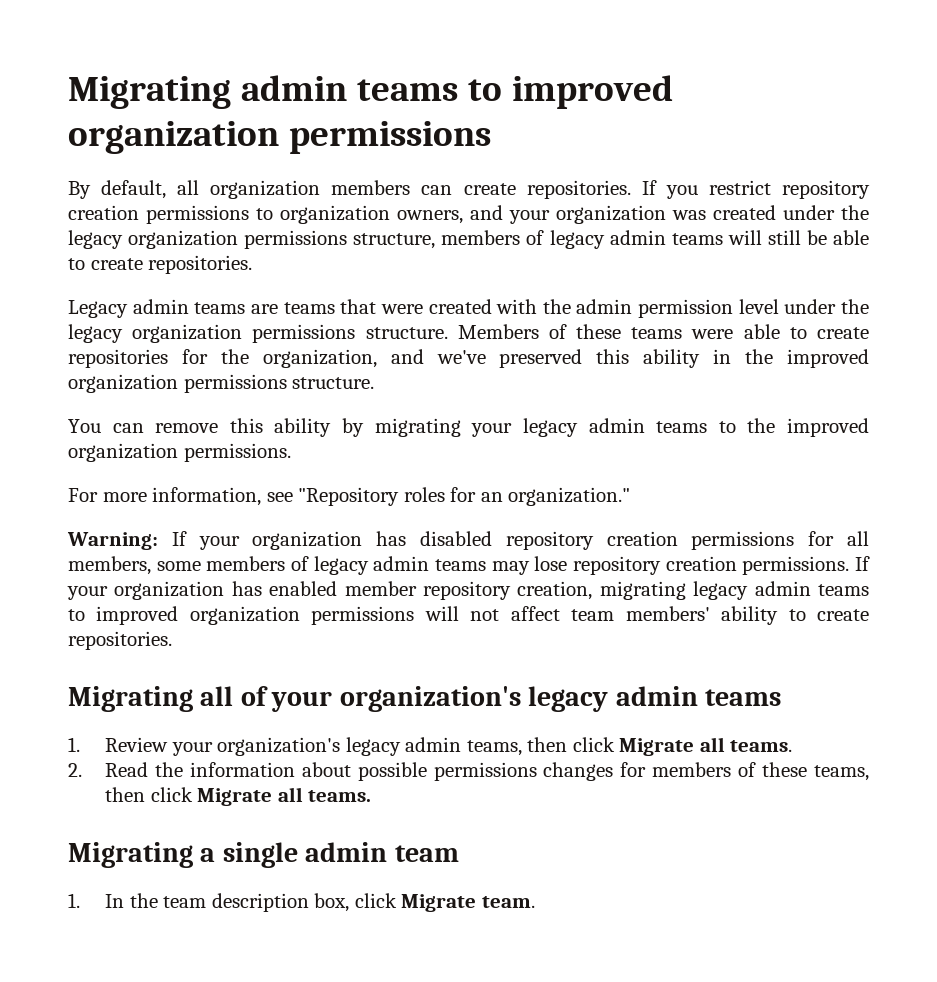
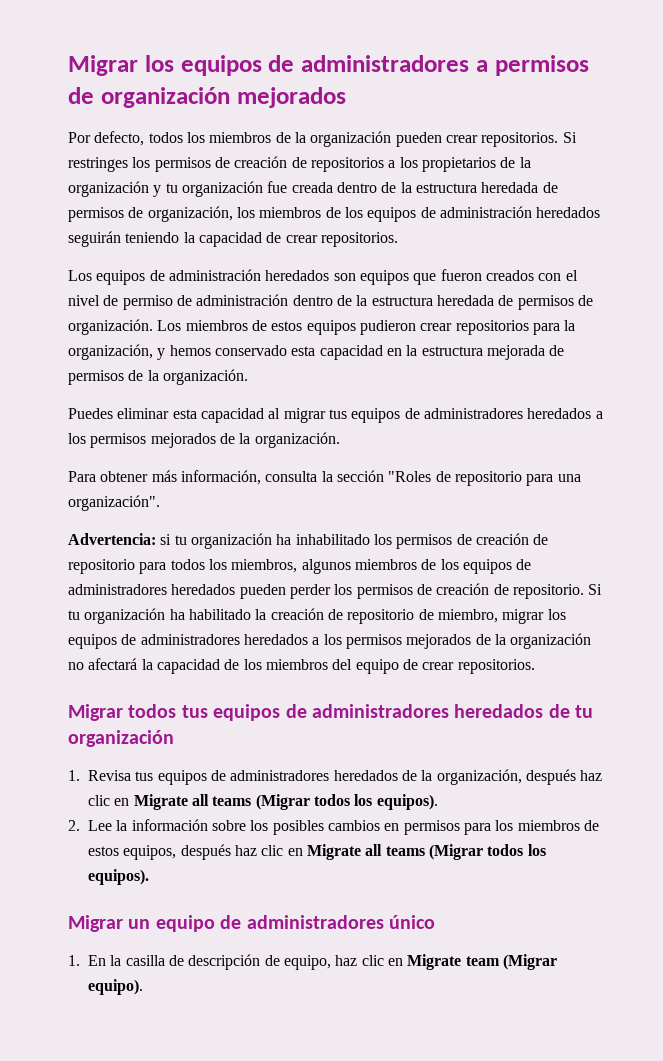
[68,75,673,109] [68,121,491,154] [68,180,870,199] [68,205,869,224] [68,230,870,249] [68,255,253,274] [68,299,869,318] [68,324,869,343] [68,349,869,368] [68,374,375,393] [68,418,870,437] [68,443,291,462] [68,487,631,506] [67,531,869,550] [68,556,870,575] [67,581,869,600] [68,606,870,625] [68,631,172,650] [68,686,781,712] [68,737,793,756] [68,762,870,781] [105,787,372,806] [68,842,459,868] [68,893,535,912] Migrating admin teams to improved organization permissions // By default, all organization members can create repositories. If you restrict repository creation permissions to organization owners, and your organization was created under the legacy organization permissions structure, members of legacy admin teams will still be able to create repositories. // Legacy admin teams are teams that were created with the admin permission level under the legacy organization permissions structure. Members of these teams were able to create repositories for the organization, and we've preserved this ability in the improved organization permissions structure. // You can remove this ability by migrating your legacy admin teams to the improved organization permissions. // For more information, see "Repository roles for an organization." // Warning: If your organization has disabled repository creation permissions for all members, some members of legacy admin teams may lose repository creation permissions. If your organization has enabled member repository creation, migrating legacy admin teams to improved organization permissions will not affect team members' ability to create repositories. // Migrating all of your organization's legacy admin teams // 1. Review your organization's legacy admin teams, then click Migrate all teams. // 2. Read the information about possible permissions changes for members of these teams, then click Migrate all teams. // Migrating a single admin team // 1. In the team description box, click Migrate team. -> [68,55,589,76] [68,87,346,108] [68,131,577,147] [68,156,531,172] [68,181,558,197] [68,206,601,222] [68,231,398,247] [68,269,578,285] [68,294,593,310] [68,319,576,335] [68,344,565,360] [68,369,248,385] [68,408,603,423] [68,432,340,448] [68,470,581,486] [68,495,160,511] [68,533,549,549] [68,559,532,574] [68,583,603,599] [68,608,566,624] [68,633,592,649] [68,658,535,674] [68,704,594,721] [68,730,174,747] [68,769,603,785] [88,794,438,810] [68,819,599,835] [88,844,546,860] [88,869,149,885] [68,915,435,932] [68,954,557,970] [88,979,143,995] Migrar los equipos de administradores a permisos de organización mejorados // Por defecto, todos los miembros de la organización pueden crear repositorios. Si restringes los permisos de creación de repositorios a los propietarios de la organización y tu organización fue creada dentro de la estructura heredada de permisos de organización, los miembros de los equipos de administración heredados seguirán teniendo la capacidad de crear repositorios. // Los equipos de administración heredados son equipos que fueron creados con el nivel de permiso de administración dentro de la estructura heredada de permisos de organización. Los miembros de estos equipos pudieron crear repositorios para la organización, y hemos conservado esta capacidad en la estructura mejorada de permisos de la organización. // Puedes eliminar esta capacidad al migrar tus equipos de administradores heredados a los permisos mejorados de la organización. // Para obtener más información, consulta la sección "Roles de repositorio para una organización". // Advertencia: si tu organización ha inhabilitado los permisos de creación de repositorio para todos los miembros, algunos miembros de los equipos de administradores heredados pueden perder los permisos de creación de repositorio. Si tu organización ha habilitado la creación de repositorio de miembro, migrar los equipos de administradores heredados a los permisos mejorados de la organización no afectará la capacidad de los miembros del equipo de crear repositorios. // Migrar todos tus equipos de administradores heredados de tu organización // 1. Revisa tus equipos de administradores heredados de la organización, después haz clic en Migrate all teams (Migrar todos los equipos). // 2. Lee la información sobre los posibles cambios en permisos para los miembros de estos equipos, después haz clic en Migrate all teams (Migrar todos los equipos). // Migrar un equipo de administradores único // 1. En la casilla de descripción de equipo, haz clic en Migrate team (Migrar equipo).

